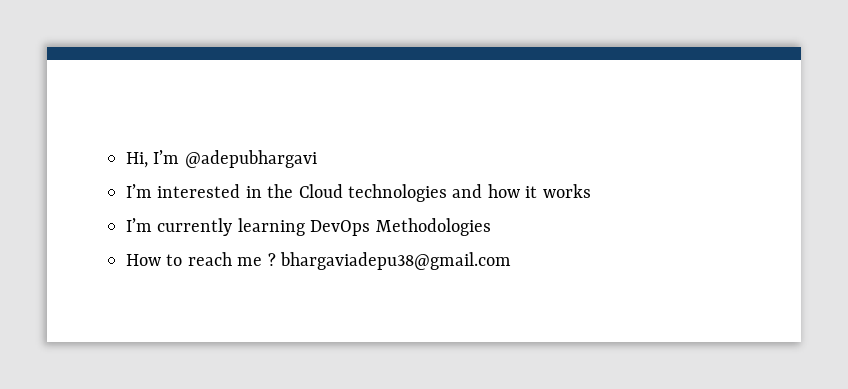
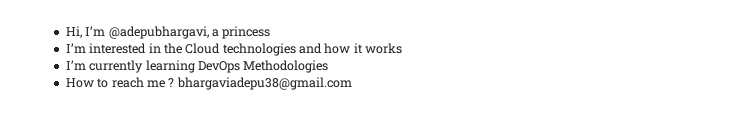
[184,150,317,168] @adepubhargavi -> [108,26,271,39] @adepubhargavi, a princess

